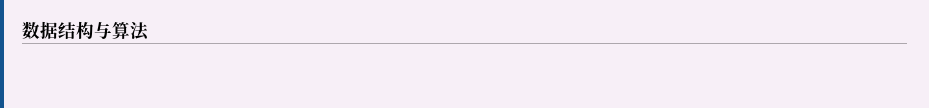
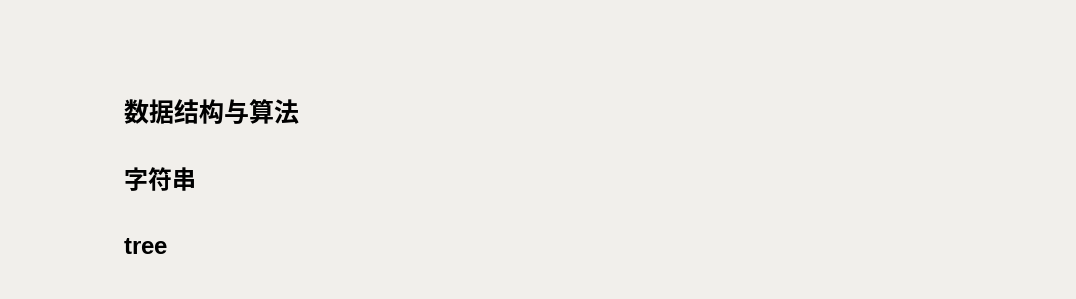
(149, 31) none -> [124,167,196,191] [124,238,167,254] // 字符串 // tree

